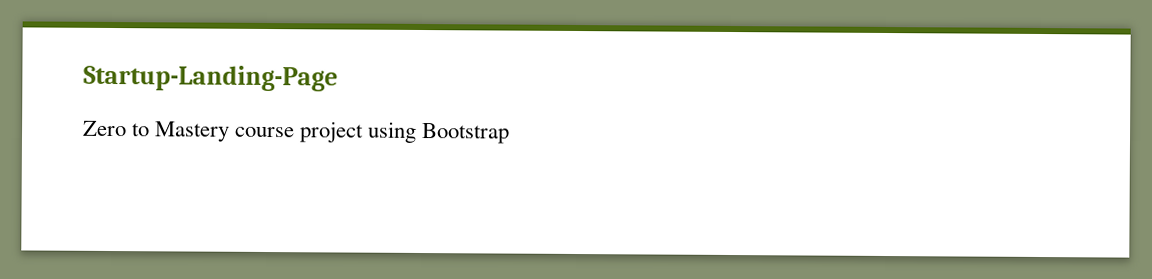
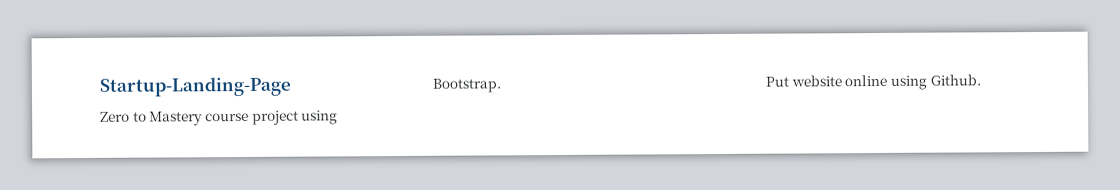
[421,123,511,144] Bootstrap -> [432,78,501,93] [765,74,981,90] Bootstrap. // Put website online using Github.

